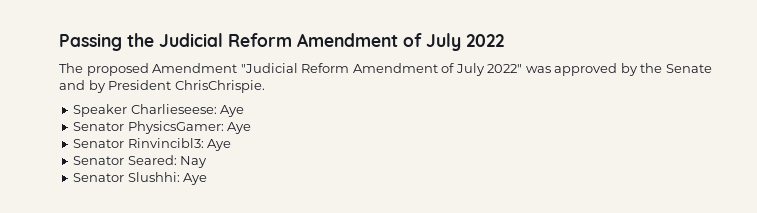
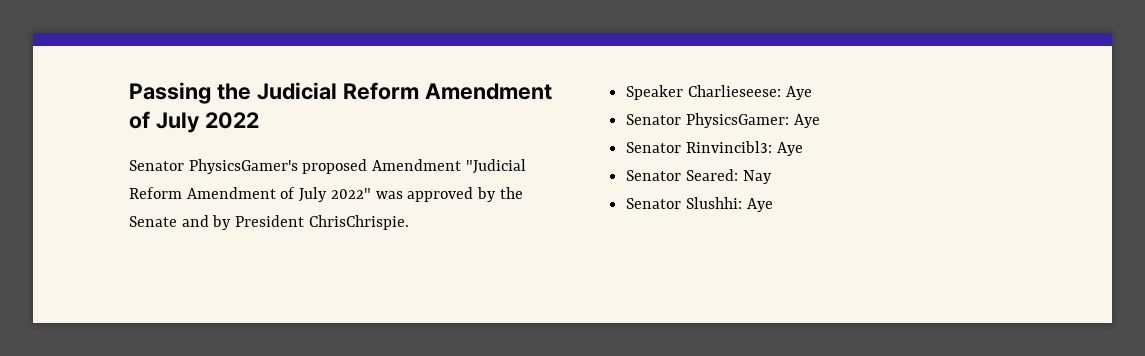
[59,63,83,73] The -> [129,159,298,174] Senator PhysicsGamer's

